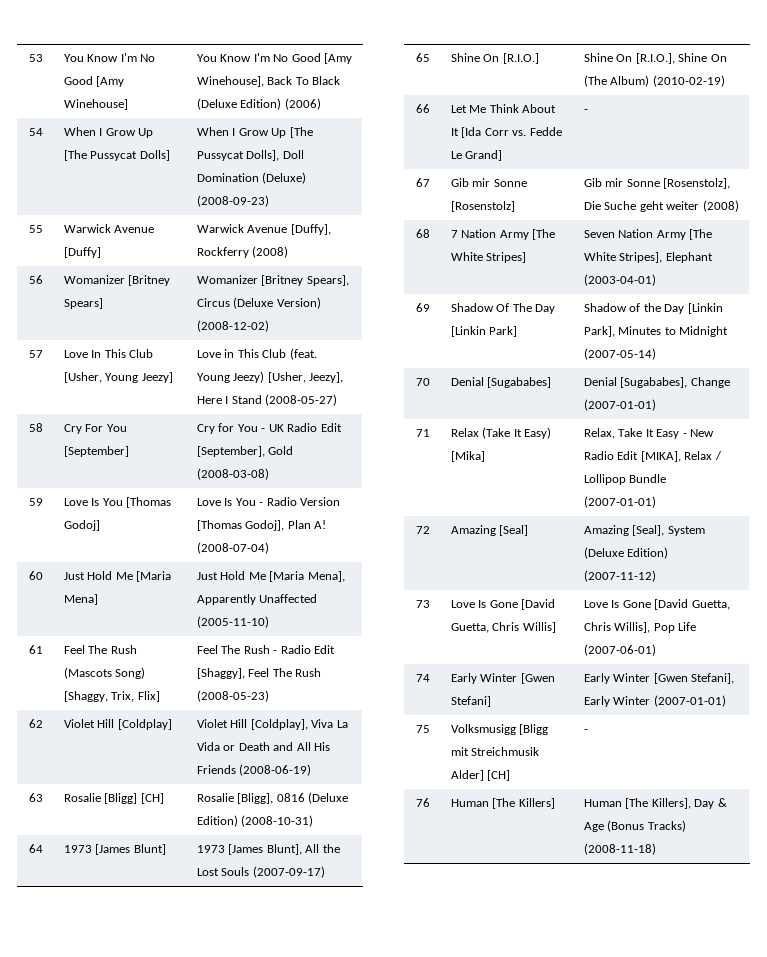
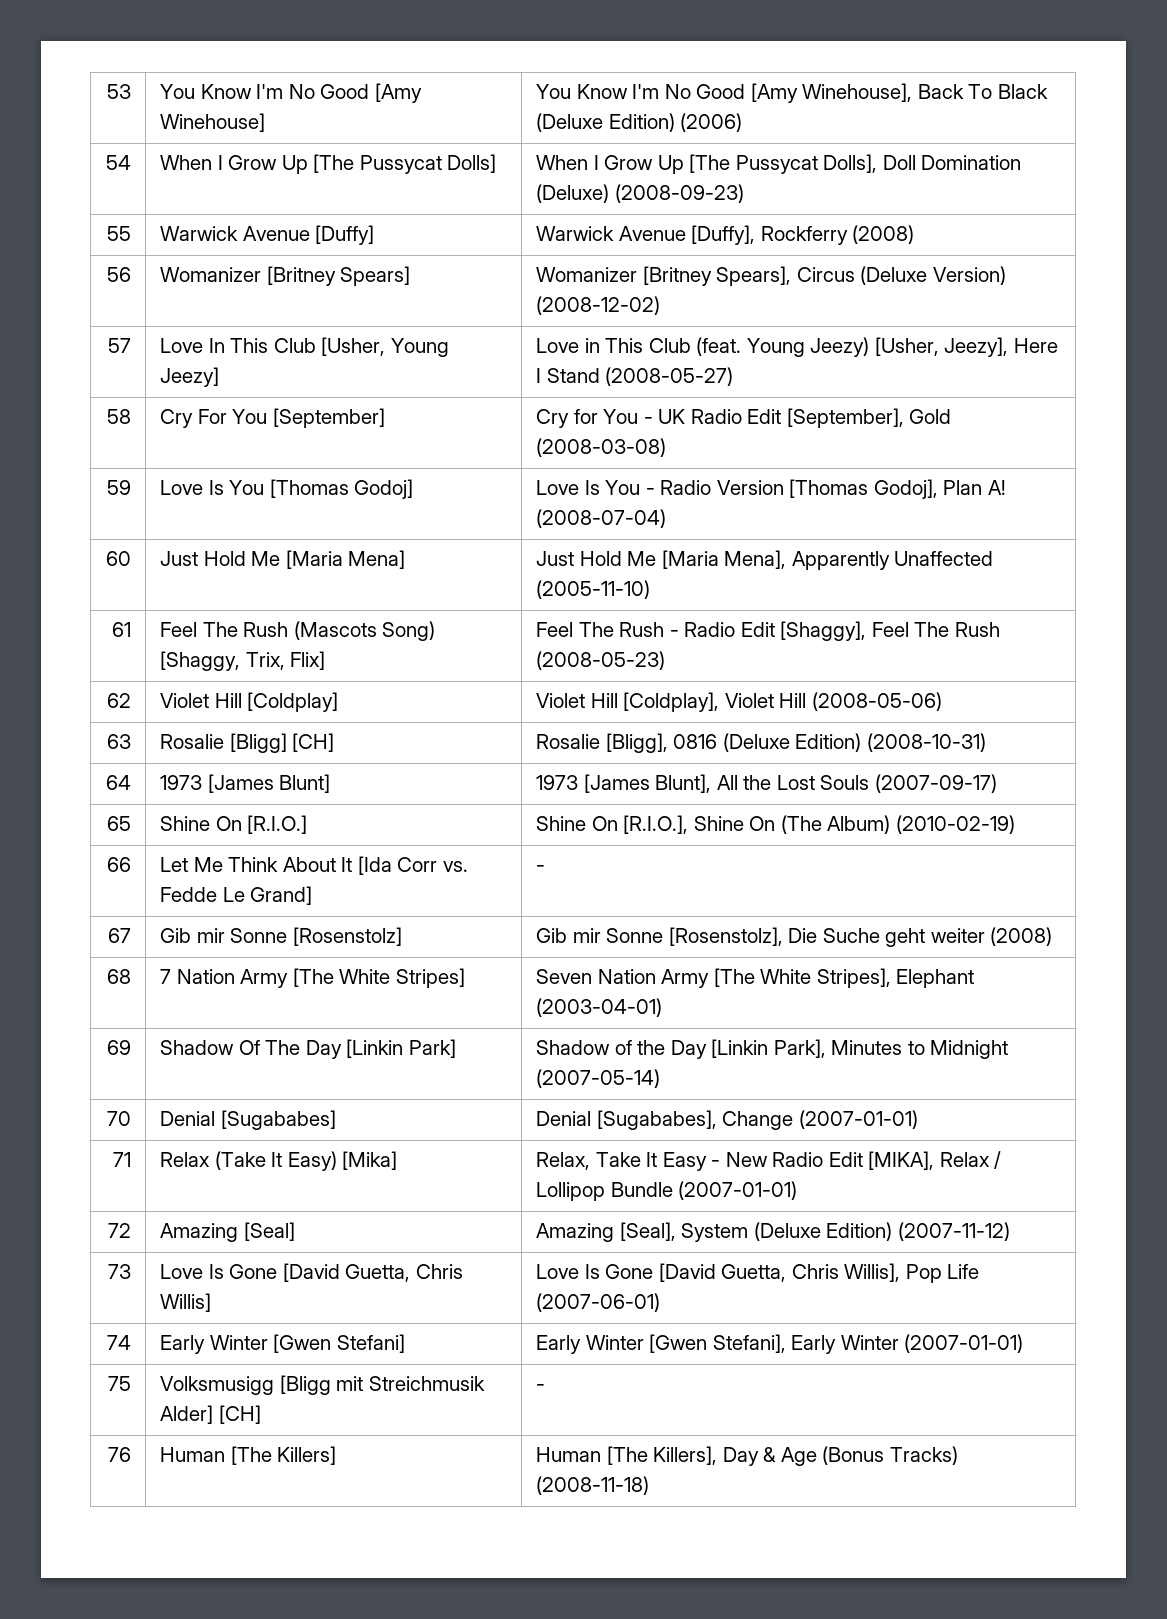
[311,719,348,728] [196,742,331,751] [196,764,312,776] Viva La Vida or Death and All His Friends (2008-06-19) -> [724,692,942,711] Violet Hill (2008-05-06)

